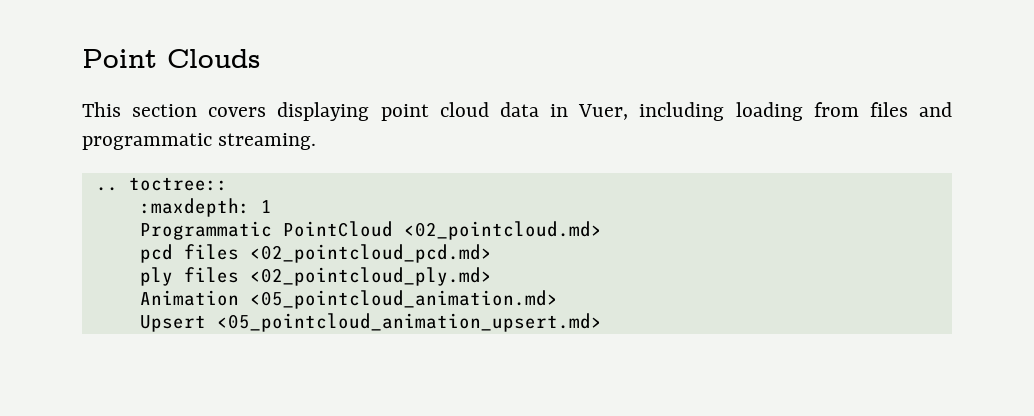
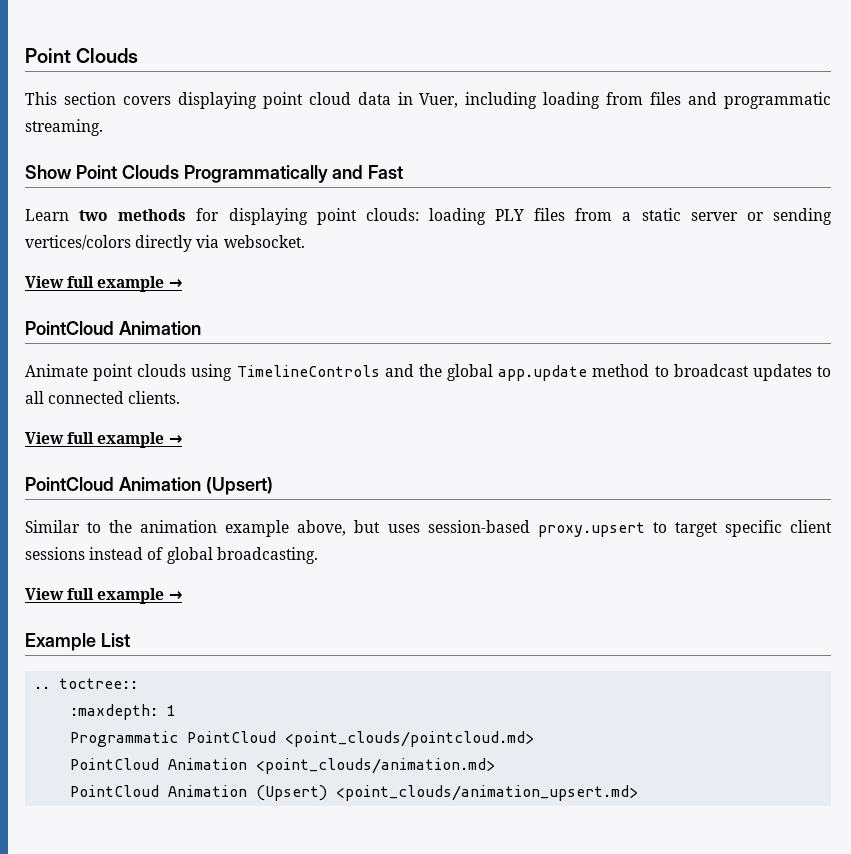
(317, 141) none -> [25,165,404,183] [25,208,832,225] [25,235,305,252] [25,276,182,292] [25,321,201,335] [25,364,832,381] [25,391,181,404] [25,432,182,448] [25,477,273,495] [25,520,833,537] [25,547,318,564] [25,588,182,604] [25,633,130,651] // Show Point Clouds Programmatically and Fast // Learn two methods for displaying point clouds: loading PLY files from a static server or sending vertices/colors directly via websocket. // View full example → // PointCloud Animation // Animate point clouds using TimelineControls and the global app.update method to broadcast updates to all connected clients. // View full example → // PointCloud Animation (Upsert) // Similar to the animation example above, but uses session-based proxy.upsert to target specific client sessions instead of global broadcasting. // View full example → // Example List
[403,221,602,240] [139,244,492,263] [139,267,492,286] [139,290,558,309] [139,313,602,332] <02_pointcloud.md> // pcd files <02_pointcloud_pcd.md> // ply files <02_pointcloud_ply.md> // Animation <05_pointcloud_animation.md> // Upsert <05_pointcloud_animation_upsert.md> -> [285,731,535,747] [70,758,496,774] [70,785,639,801] <point_clouds/pointcloud.md> // PointCloud Animation <point_clouds/animation.md> // PointCloud Animation (Upsert) <point_clouds/animation_upsert.md>

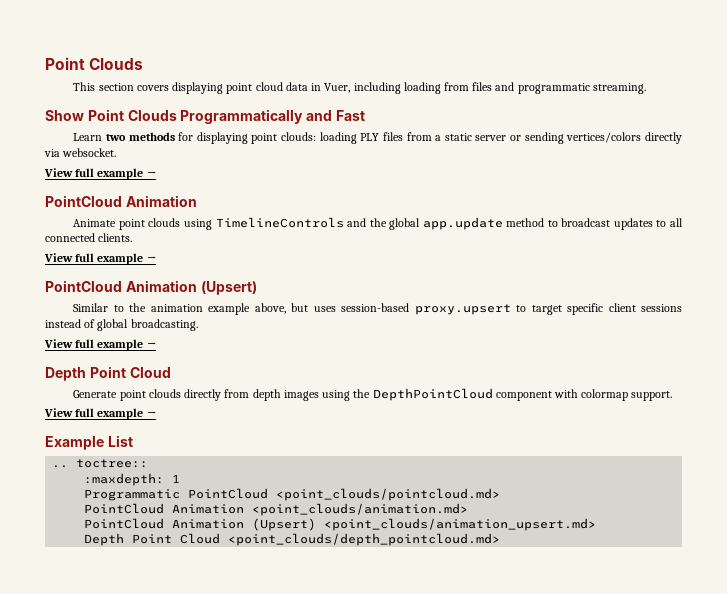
(182, 595) none -> [45,366,171,381] [73,388,673,401] [44,408,156,420] // Depth Point Cloud // Generate point clouds directly from depth images using the DepthPointCloud component with colormap support. // View full example →
(639, 793) none -> [84,533,501,546] // Depth Point Cloud <point_clouds/depth_pointcloud.md>

